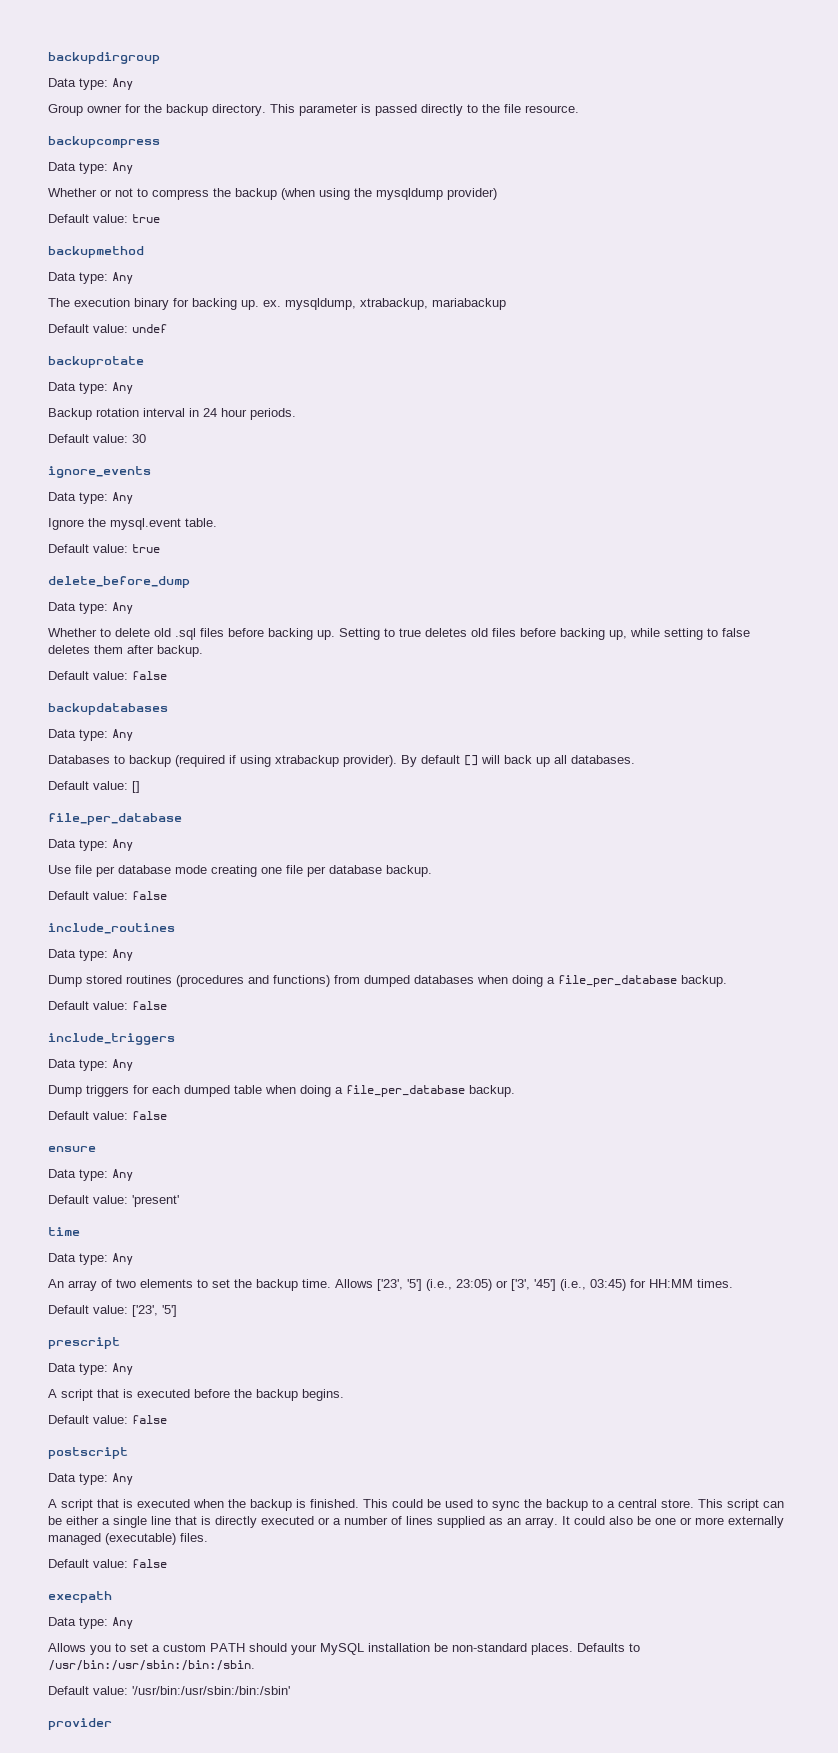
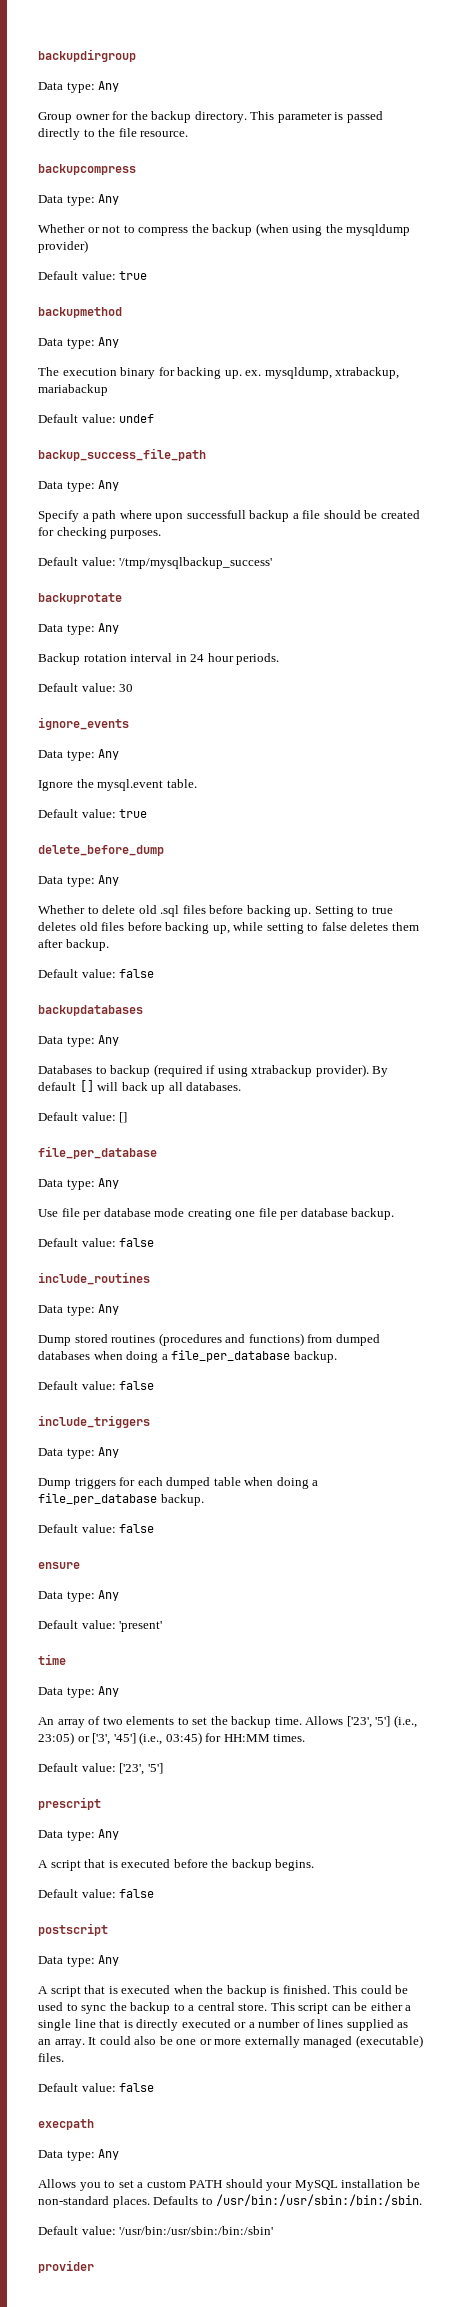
(167, 328) none -> [38,448,206,461] [38,480,120,492] [38,510,420,522] [38,527,162,539] [38,557,273,569] // backup_success_file_path // Data type: Any // Specify a path where upon successfull backup a file should be created for checking purposes. // Default value: '/tmp/mysqlbackup_success'

